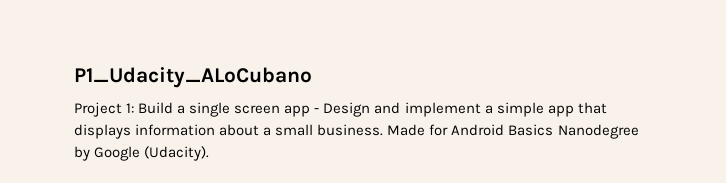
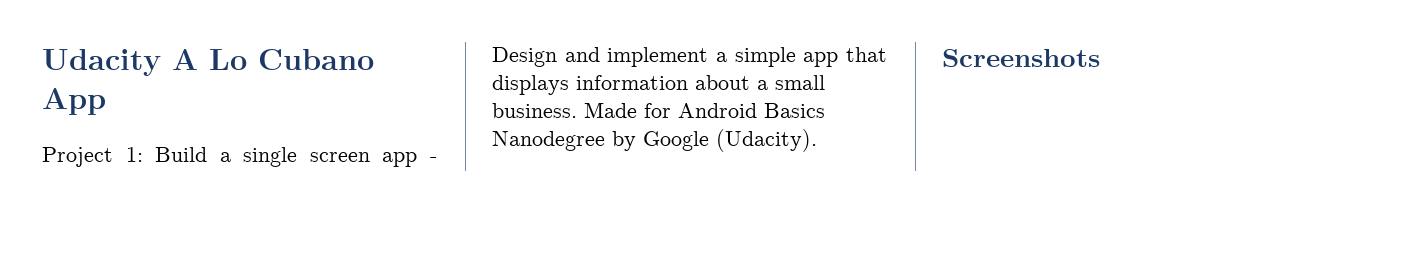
[74,67,312,88] P1_Udacity_ALoCubano -> [42,49,374,76] [42,88,106,115] Udacity A Lo Cubano App
(210, 153) none -> [942,49,1100,67] // Screenshots

